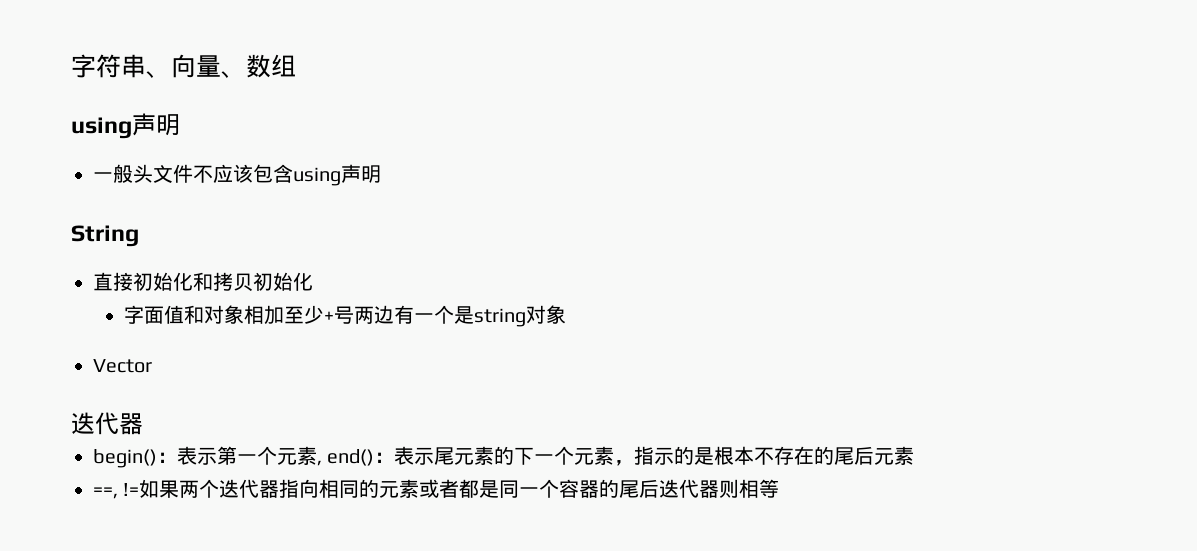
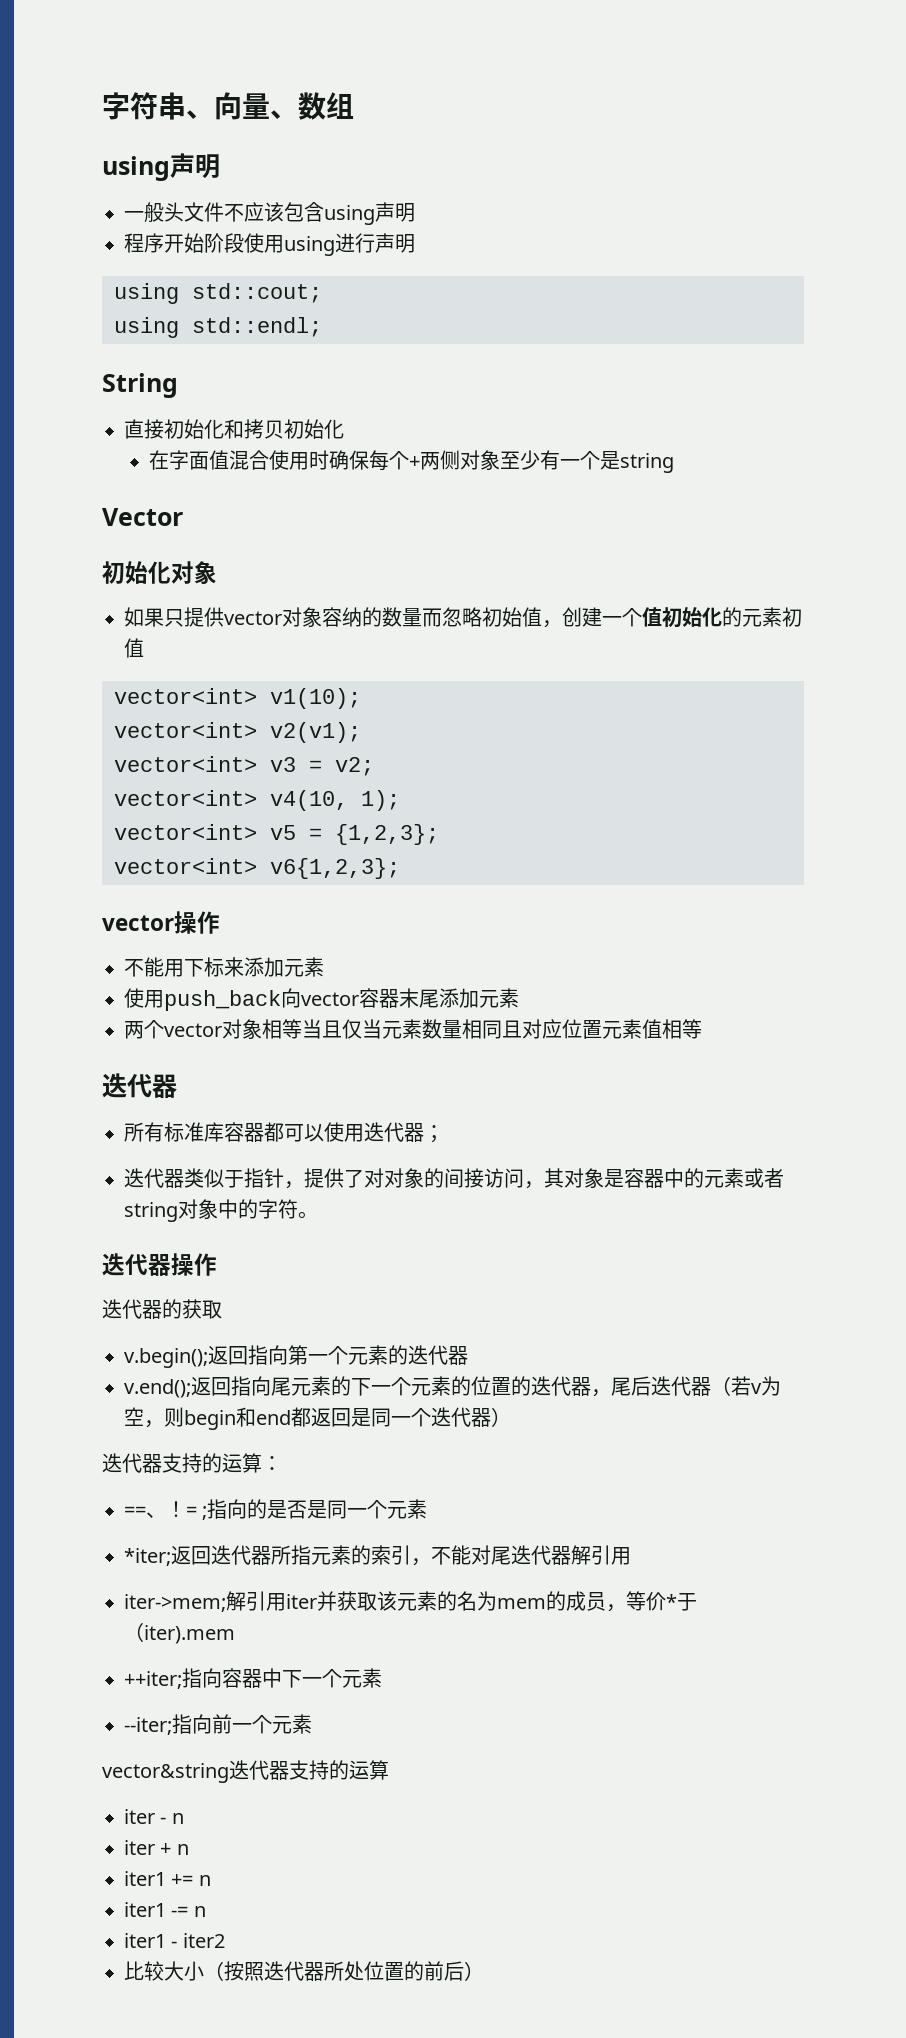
(381, 174) none -> [124,233,415,256] [114,283,322,304] [114,317,322,338] // 程序开始阶段使用using进行声明 // using std::cout; // using std::endl;
[124,305,395,325] 字面值和对象相加至少+号两边 -> [148,450,540,471] 在字面值混合使用时确保每个+两侧对象至少
(527, 317) none -> [102,508,183,526] [102,561,171,584] // Vector // 初始化
[93,359,152,373] [71,412,143,435] [93,446,435,468] Vector // 迭代器 // begin()：表示第一个元素, end()：表示 -> [124,607,802,628] [124,638,144,658] [114,688,361,709] [114,722,361,743] [114,756,374,776] [114,790,400,811] [114,824,439,845] [114,858,400,879] [102,911,220,934] [124,957,324,977] [124,988,519,1011] [124,1019,702,1039] [102,1073,177,1098] [124,1122,444,1143] [124,1168,784,1189] [124,1199,318,1222] [102,1253,217,1276] [102,1299,222,1319] [124,1345,468,1368] [124,1376,271,1398] 如果只提供vector对象容纳的数量而忽略初始值，创建一个值初始化的元素初值 // vector<int> v1(10); // vector<int> v2(v1); // vector<int> v3 = v2; // vector<int> v4(10, 1); // vector<int> v5 = {1,2,3}; // vector<int> v6{1,2,3}; // vector操作 // 不能用下标来添加元素 // 使用push_back向vector容器末尾添加元素 // 两个vector对象相等当且仅当元素数量相同且对应位置元素值相等 // 迭代器 // 所有标准库容器都可以使用迭代器； // 迭代器类似于指针，提供了对对象的间接访问，其对象是容器中的元素或者string对象中的字符。 // 迭代器操作 // 迭代器的获取 // v.begin();返回指向第一个元素的迭代器 // v.end();返回指向
[614,446,915,466] [93,479,780,499] ，指示的是根本不存在的尾后元素 // ==, !=如果两个迭代器指向相同的元素或者都是同一个容器的尾后迭代器则相等 -> [451,1376,781,1397] [124,1407,511,1430] [102,1453,282,1473] [124,1499,428,1520] [124,1545,631,1566] [124,1591,697,1612] [124,1622,235,1644] [124,1668,382,1689] [124,1714,312,1735] [102,1760,389,1783] [124,1809,184,1824] [124,1840,189,1855] [124,1871,211,1886] [124,1902,206,1917] [124,1933,225,1948] [124,1961,484,1981] 的位置的迭代器，尾后迭代器（若v为空，则begin和end都返回是同一个迭代器） // 迭代器支持的运算： // ==、！= ;指向的是否是同一个元素 // *iter;返回迭代器所指元素的索引，不能对尾迭代器解引用 // iter->mem;解引用iter并获取该元素的名为mem的成员，等价*于（iter).mem // ++iter;指向容器中下一个元素 // --iter;指向前一个元素 // vector&string迭代器支持的运算 // iter - n // iter + n // iter1 += n // iter1 -= n // iter1 - iter2 // 比较大小（按照迭代器所处位置的前后）

